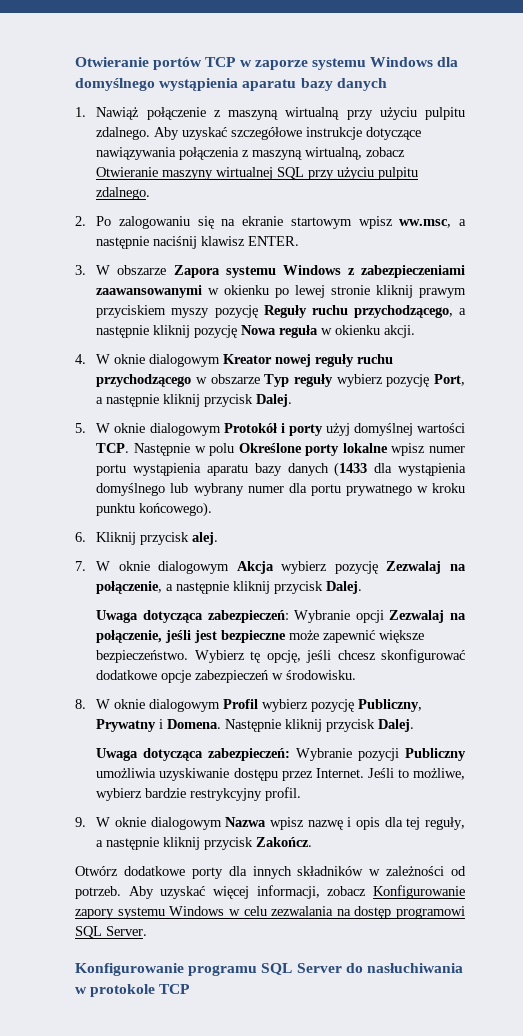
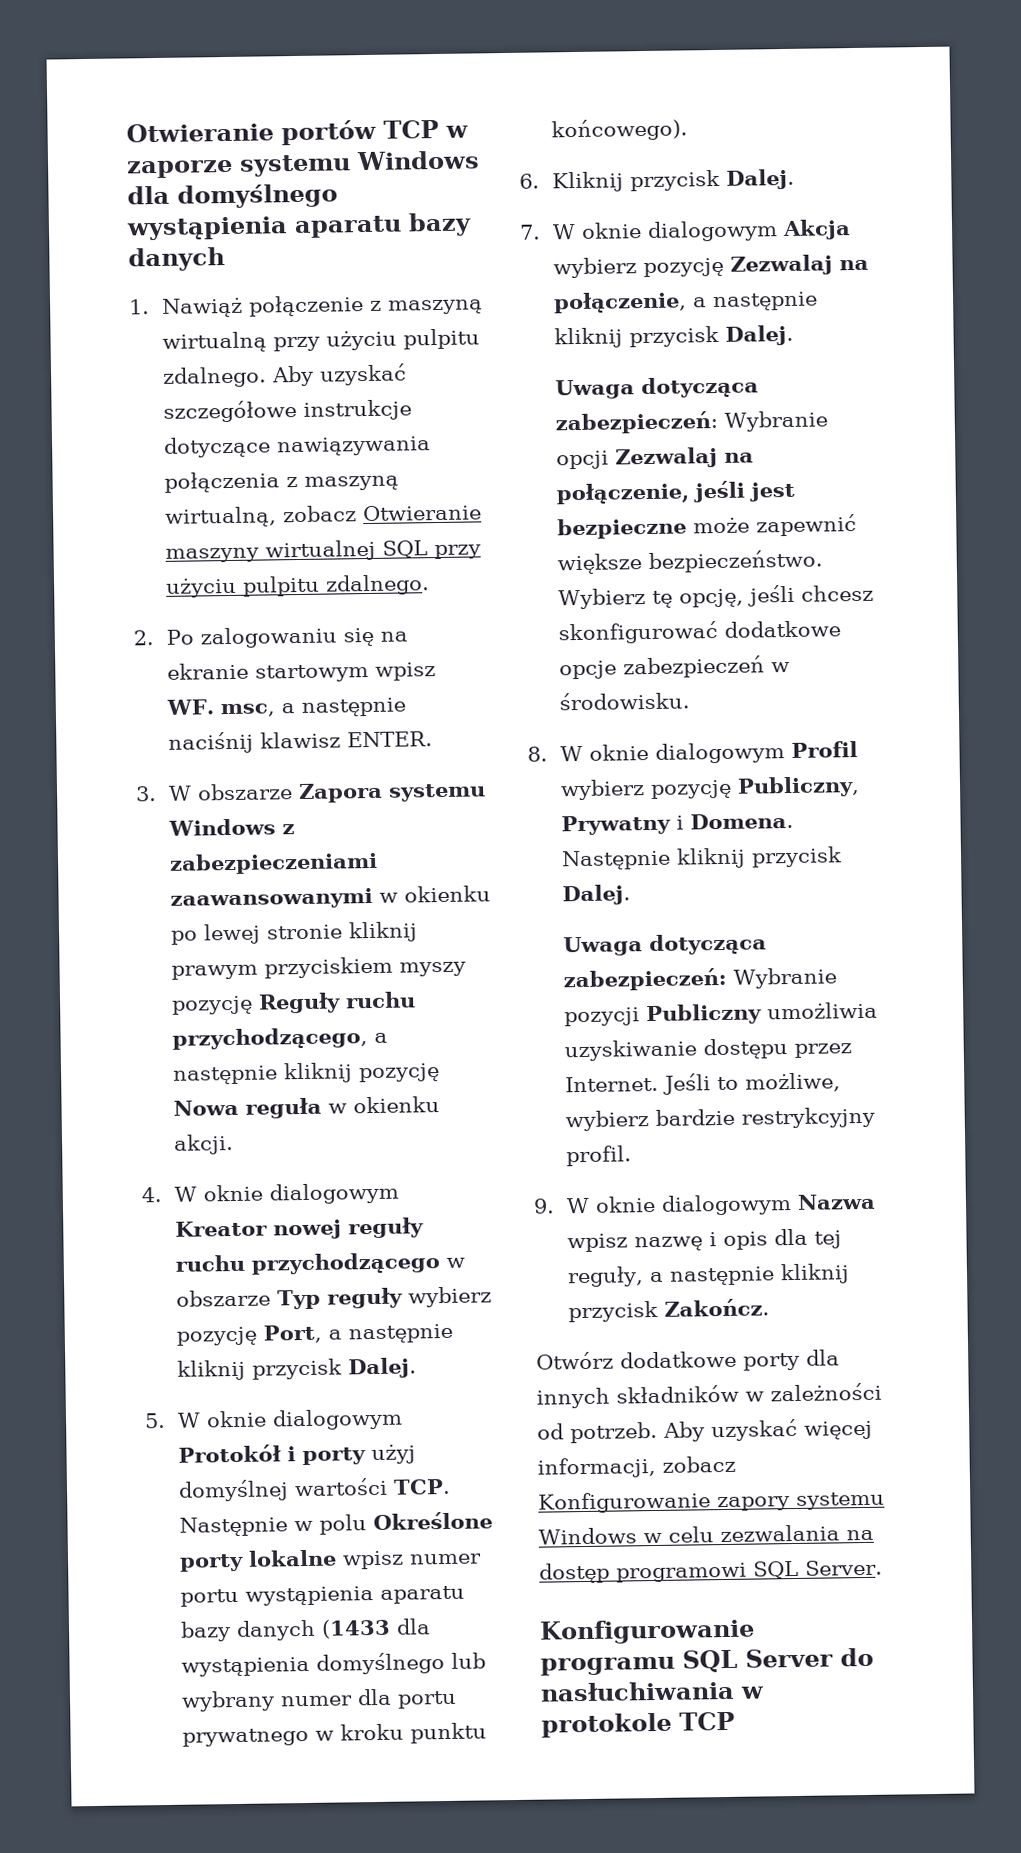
[399,219,452,228] ww.msc, -> [165,699,275,718] WF. msc,
[192,532,219,545] alej. -> [725,168,795,190] Dalej.

